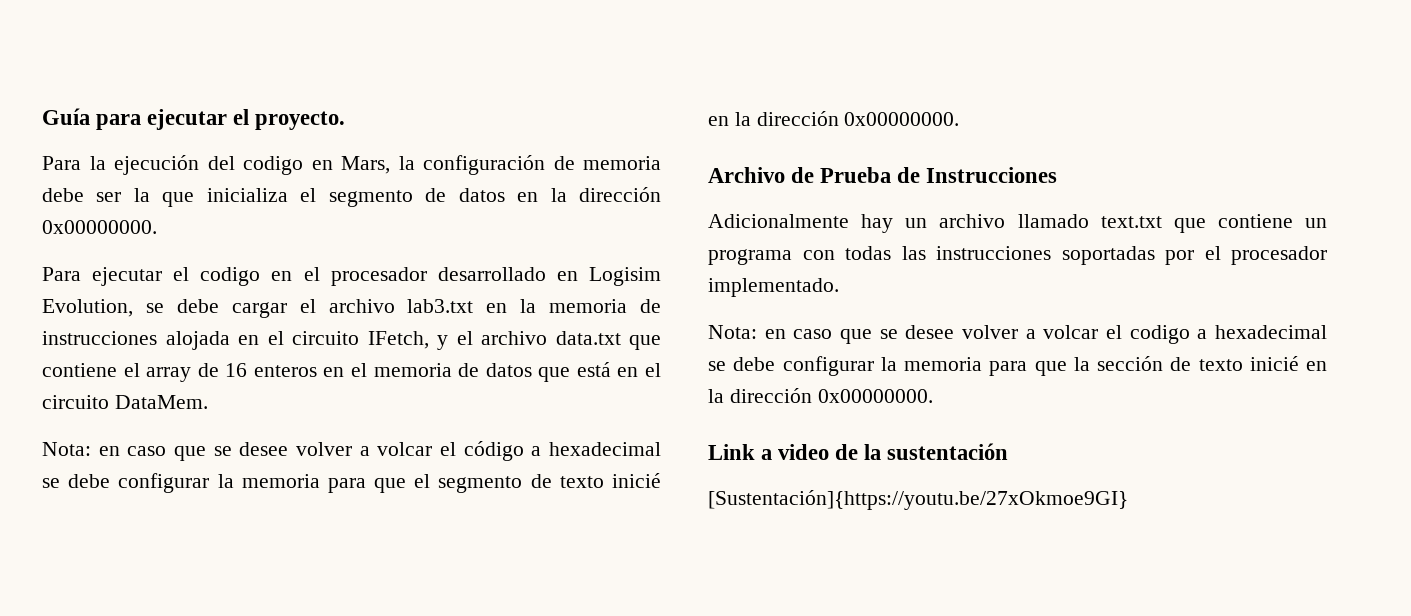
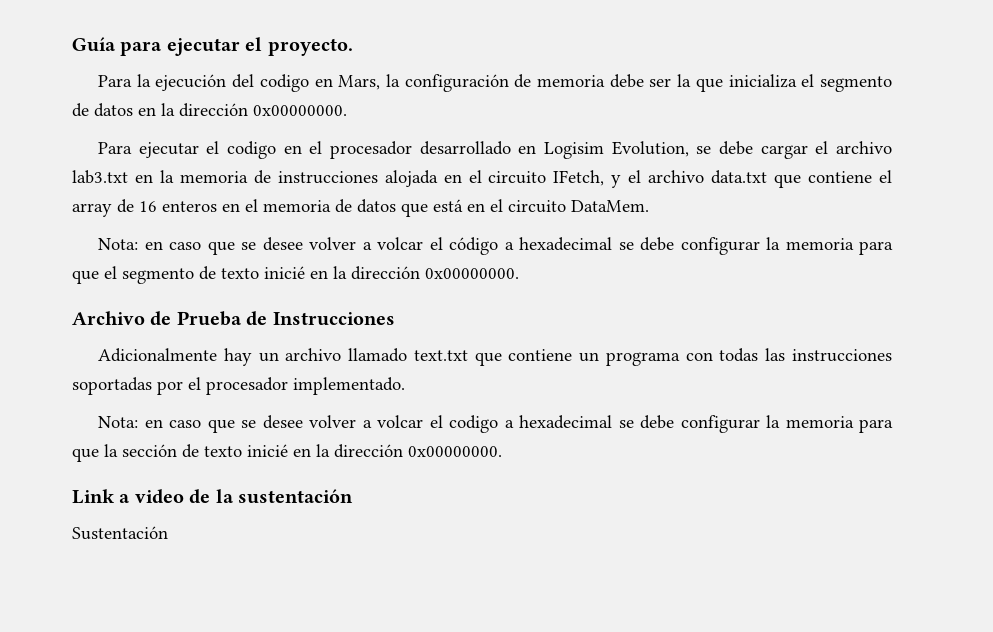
[708,490,1128,510] [Sustentación]{https://youtu.be/27xOkmoe9GI} -> [72,526,168,540] Sustentación

